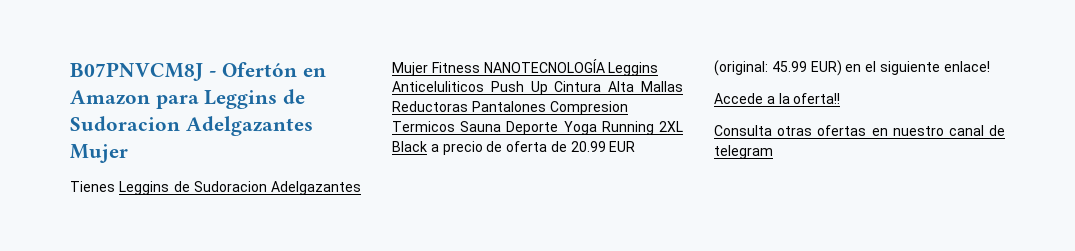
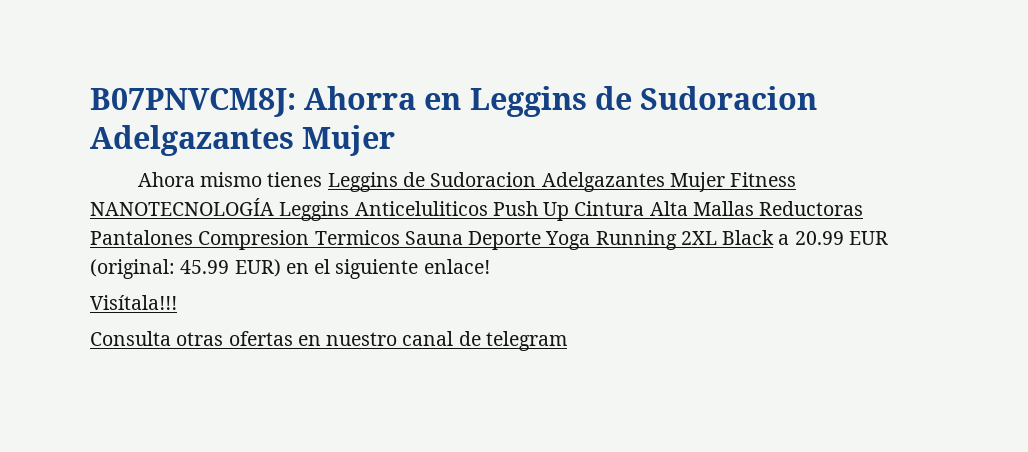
[70,62,327,81] [70,90,199,109] B07PNVCM8J - Ofertón en Amazon para -> [90,86,462,117] B07PNVCM8J: Ahorra en
[70,181,115,192] Tienes -> [137,172,323,187] Ahora mismo tienes
[442,141,567,155] precio de oferta de -> (790, 239) none
[714,93,841,104] Accede a la oferta!! -> [90,295,177,310] Visítala!!!

